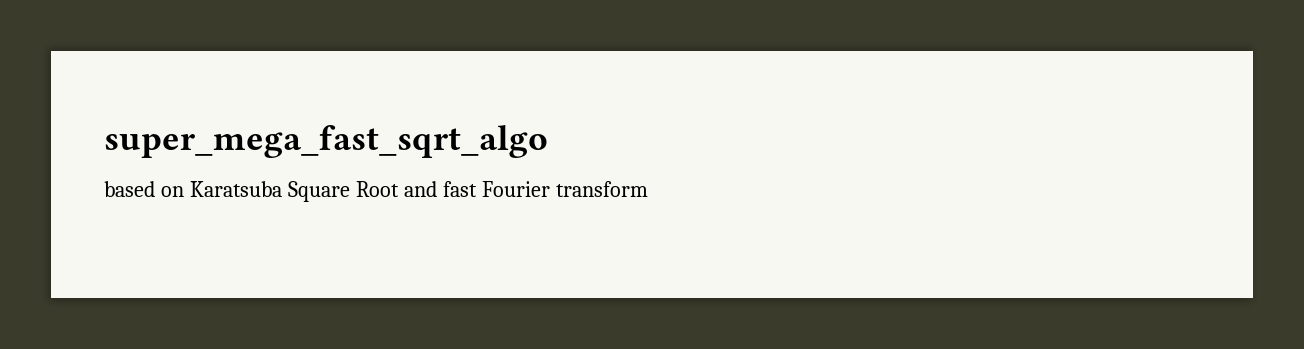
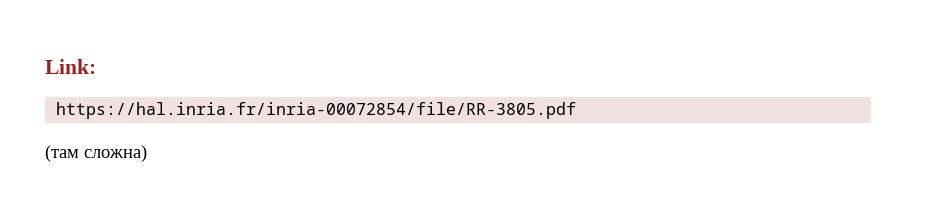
[104,125,548,158] [104,181,648,202] super_mega_fast_sqrt_algo // based on Karatsuba Square Root and fast Fourier transform -> [45,59,96,74] [56,102,577,119] [45,145,147,162] Link: // https://hal.inria.fr/inria-00072854/file/RR-3805.pdf // (там сложна)

